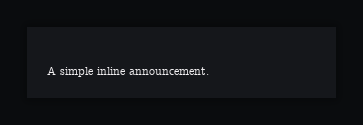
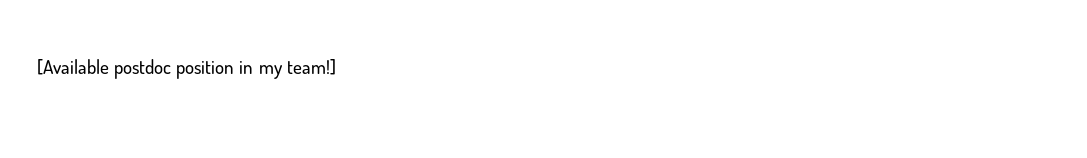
[47,66,209,77] A simple inline announcement. -> [37,59,336,79] [Available postdoc position in my team!]

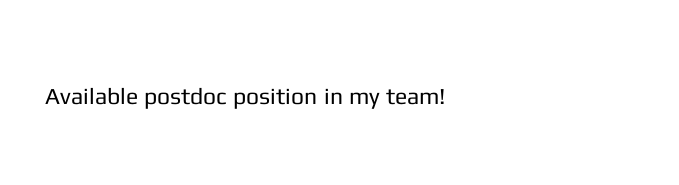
[37,59,109,75] [Available -> [45,87,138,105] Available
[286,59,336,75] team!] -> [386,89,446,105] team!

